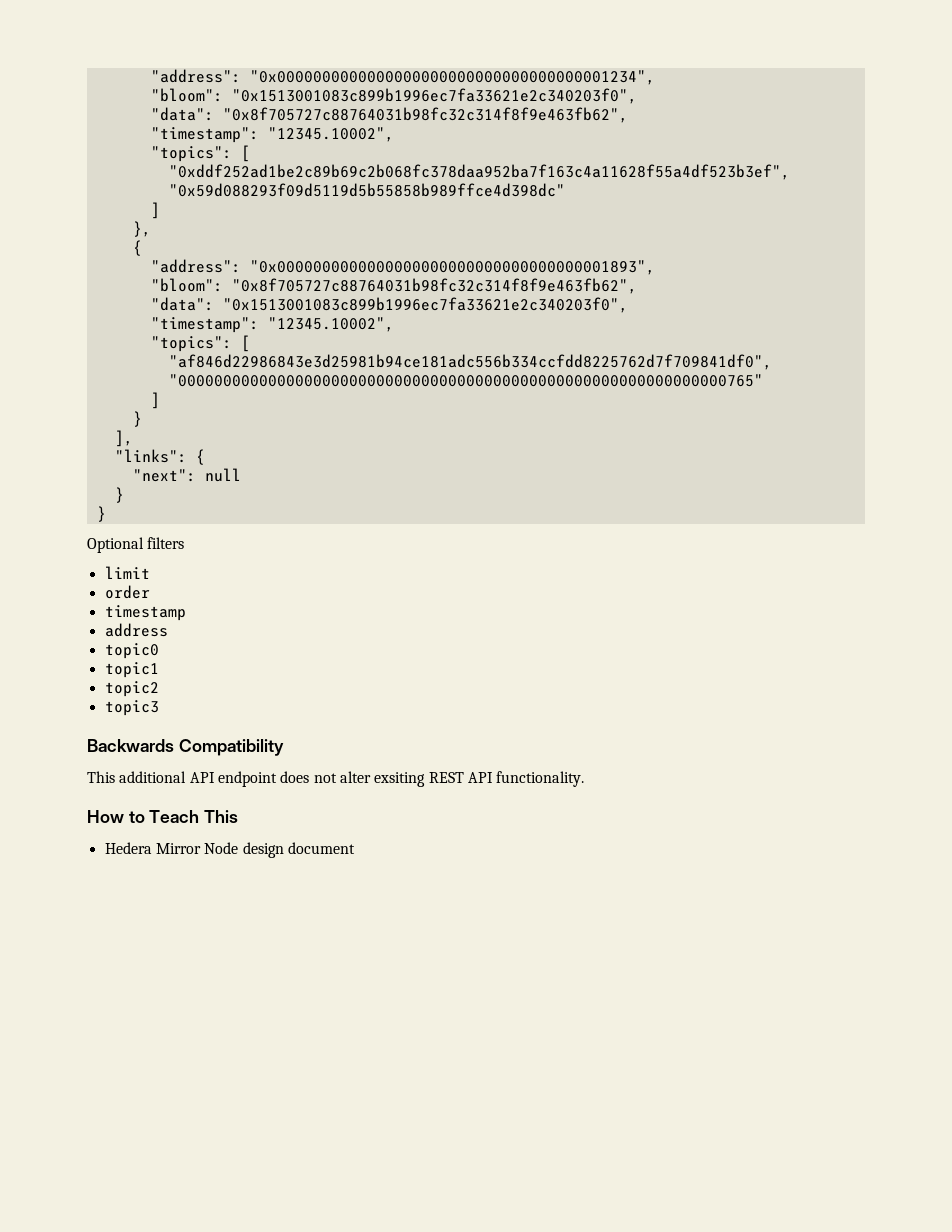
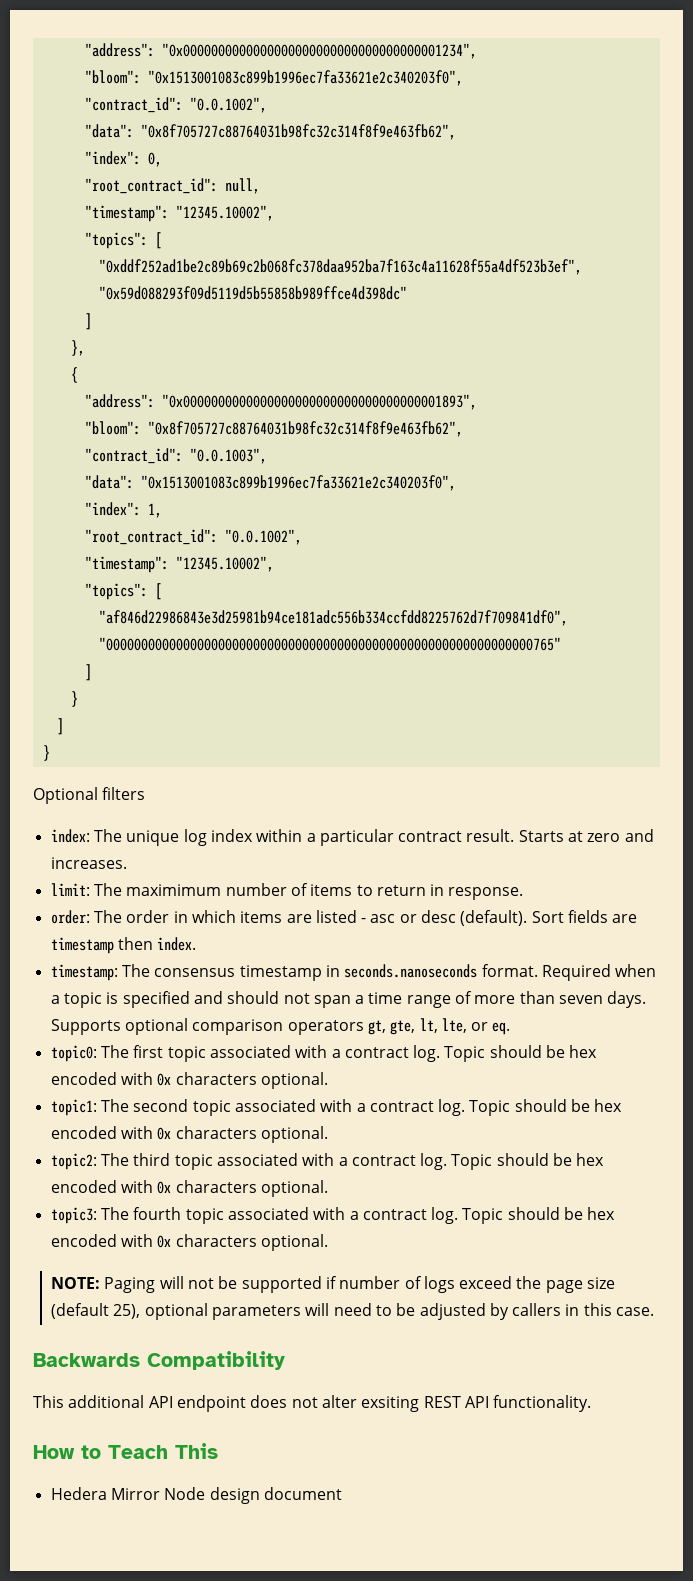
(637, 96) none -> [84,97,267,113] // "contract_id": "0.0.1002",
(628, 115) none -> [84,151,162,167] [84,178,260,194] // "index": 0, // "root_contract_id": null,
(637, 286) none -> [84,448,267,464] // "contract_id": "0.0.1003",
(628, 305) none -> [84,502,162,518] [84,529,302,545] // "index": 1, // "root_contract_id": "0.0.1002",
[114,430,133,447] [114,449,205,465] [132,468,241,482] [114,487,124,503] [96,506,106,522] [87,537,185,553] [104,566,150,579] [104,585,150,599] [104,605,186,621] [104,623,168,637] [104,643,159,659] [104,662,159,678] [104,681,159,697] [104,700,159,716] ], // "links": { // "next": null // } // } // Optional filters // limit // order // timestamp // address // topic0 // topic1 // topic2 // topic3 -> [56,718,64,735] [42,745,50,761] [33,787,146,804] [50,829,654,846] [50,857,127,869] [50,883,524,900] [50,910,638,926] [50,937,197,954] [50,964,657,981] [50,991,647,1008] [50,1018,511,1035] [50,1045,598,1062] [50,1072,328,1089] [50,1099,623,1116] [50,1126,328,1143] [50,1153,605,1170] [50,1180,328,1197] [50,1207,616,1224] [50,1234,328,1251] [50,1276,616,1293] [50,1303,655,1320] ] // } // Optional filters // index: The unique log index within a particular contract result. Starts at zero and increases. // limit: The maximimum number of items to return in response. // order: The order in which items are listed - asc or desc (default). Sort fields are timestamp then index. // timestamp: The consensus timestamp in seconds.nanoseconds format. Required when a topic is specified and should not span a time range of more than seven days. Supports optional comparison operators gt, gte, lt, lte, or eq. // topic0: The first topic associated with a contract log. Topic should be hex encoded with 0x characters optional. // topic1: The second topic associated with a contract log. Topic should be hex encoded with 0x characters optional. // topic2: The third topic associated with a contract log. Topic should be hex encoded with 0x characters optional. // topic3: The fourth topic associated with a contract log. Topic should be hex encoded with 0x characters optional. // NOTE: Paging will not be supported if number of logs exceed the page size (default 25), optional parameters will need to be adjusted by callers in this case.

